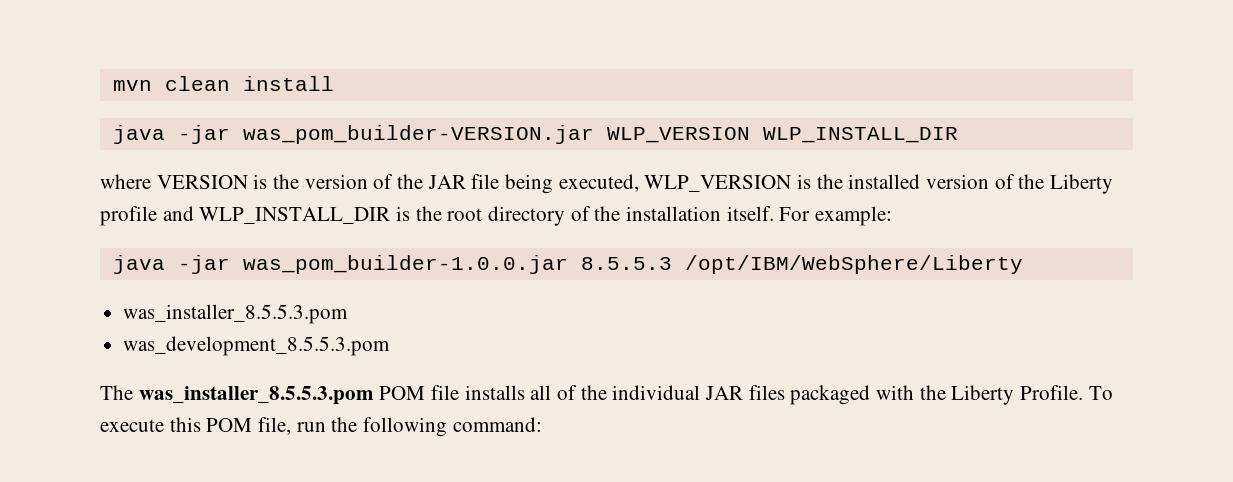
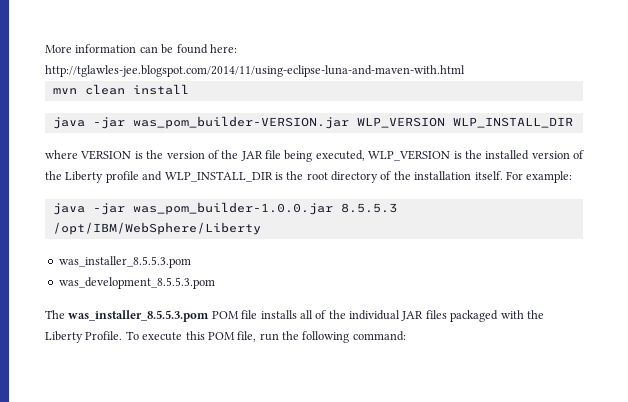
(112, 85) none -> [45,44,237,54] [45,65,465,77] More information can be found here: http://tglawles-jee.blogspot.com/2014/11/using-eclipse-luna-and-maven-with.html //

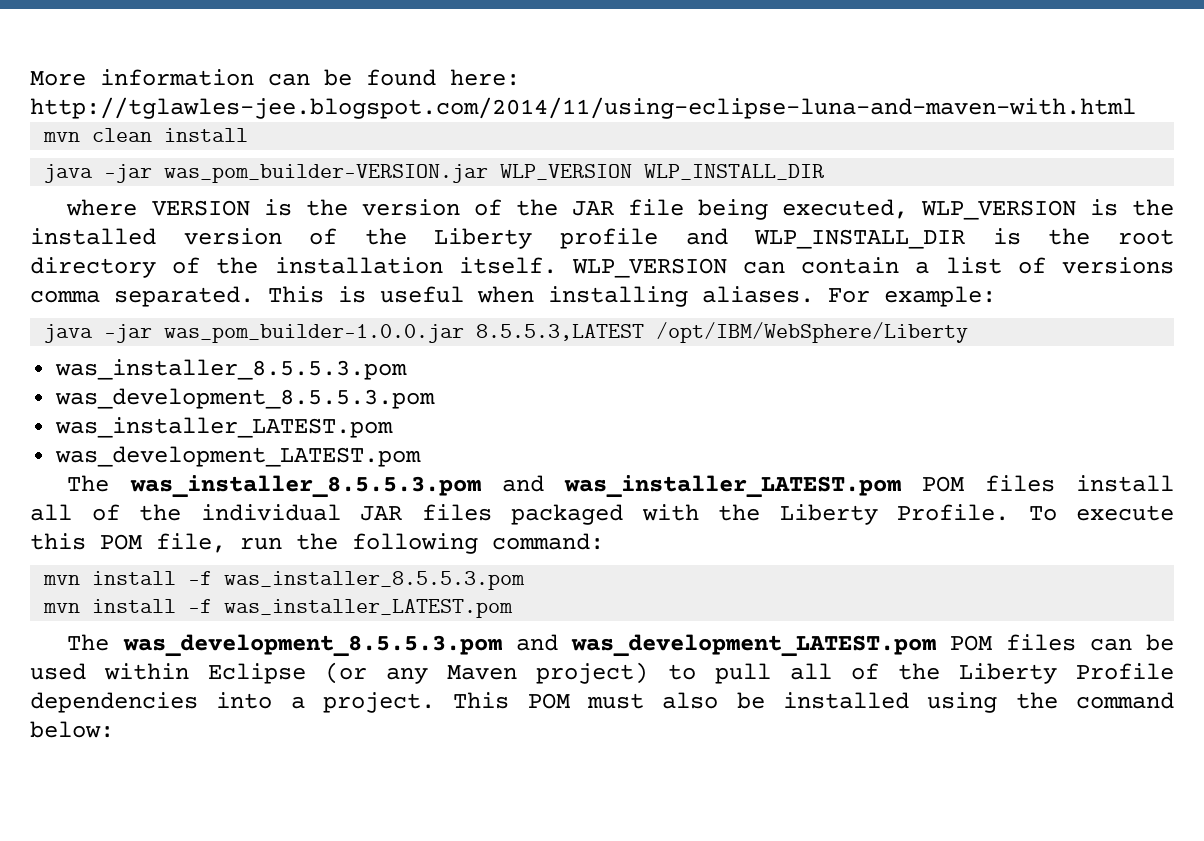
(503, 175) none -> [571,257,1174,278] [30,286,814,307] WLP_VERSION can contain a list of versions comma separated. This is useful when installing aliases.
[340,203,397,213] 8.5.5.3 -> [476,324,645,341] 8.5.5.3,LATEST
(215, 283) none -> [55,417,394,438] [55,446,422,467] // was_installer_LATEST.pom // was_development_LATEST.pom
[211,310,297,319] POM file installs -> [501,475,1174,498] and was_installer_LATEST.pom POM files install
(406, 336) none -> [43,571,526,590] [43,599,514,618] [67,634,1174,657] [30,662,1175,684] [30,692,1175,713] [30,721,114,738] // mvn install -f was_installer_8.5.5.3.pom // mvn install -f was_installer_LATEST.pom // The was_development_8.5.5.3.pom and was_development_LATEST.pom POM files can be used within Eclipse (or any Maven project) to pull all of the Liberty Profile dependencies into a project. This POM must also be installed using the command below:

